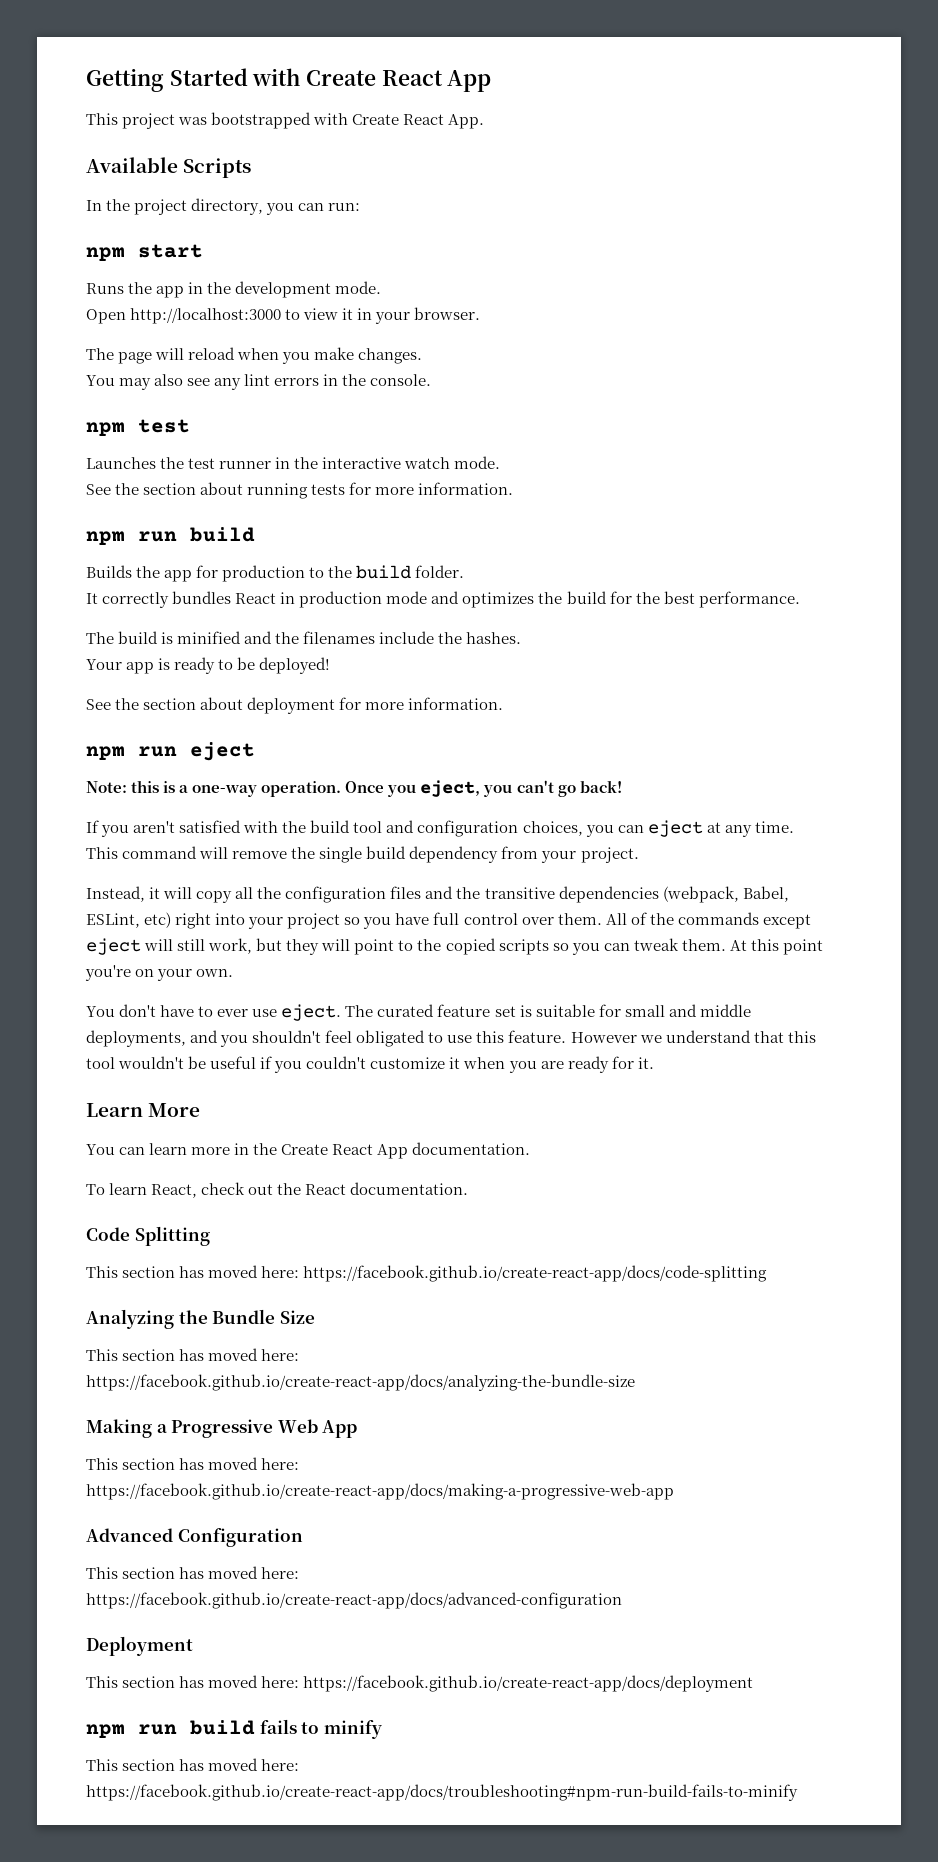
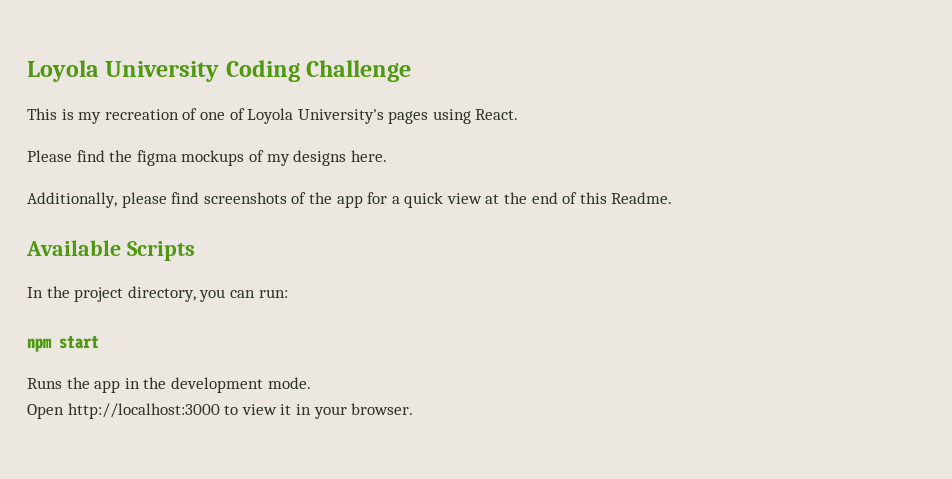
[86,68,492,92] [86,112,485,129] Getting Started with Create React App // This project was bootstrapped with Create React App. -> [27,60,412,82] [27,108,519,124] [27,150,387,166] [27,192,673,208] Loyola University Coding Challenge // This is my recreation of one of Loyola University's pages using React. // Please find the figma mockups of my designs here. // Additionally, please find screenshots of the app for a quick view at the end of this Readme.
[86,347,423,364] [86,374,432,390] [86,419,190,436] [86,456,501,469] [86,482,514,499] [86,527,255,545] [86,565,465,582] [86,591,800,608] [86,631,522,644] [86,657,331,674] [86,697,504,714] [86,742,255,761] [86,780,622,797] [86,820,794,837] [86,846,639,863] [86,886,789,903] [86,912,811,929] [86,938,823,955] [85,965,234,981] [86,1004,751,1021] [86,1030,816,1047] [86,1056,654,1073] [86,1103,201,1117] [86,1142,531,1159] [86,1182,469,1198] [86,1226,210,1246] [86,1265,768,1282] [86,1309,315,1329] [86,1348,300,1361] [86,1374,635,1391] [86,1419,358,1438] [86,1457,300,1470] [86,1483,674,1500] [86,1528,303,1547] [86,1566,300,1579] [86,1592,622,1609] [86,1636,193,1656] [86,1675,754,1692] [86,1719,382,1739] [86,1758,300,1771] [86,1784,798,1801] // The page will reload when you make changes. // You may also see any lint errors in the console. // npm test // Launches the test runner in the interactive watch mode. // See the section about running tests for more information. // npm run build // Builds the app for production to the build folder. // It correctly bundles React in production mode and optimizes the build for the best performance. // The build is minified and the filenames include the hashes. // Your app is ready to be deployed! // See the section about deployment for more information. // npm run eject // Note: this is a one-way operation. Once you eject, you can't go back! // If you aren't satisfied with the build tool and configuration choices, you can eject at any time. This command will remove the single build dependency from your project. // Instead, it will copy all the configuration files and the transitive dependencies (webpack, Babel, ESLint, etc) right into your project so you have full control over them. All of the commands except eject will still work, but they will point to the copied scripts so you can tweak them. At this point you're on your own. // You don't have to ever use eject. The curated feature set is suitable for small and middle deployments, and you shouldn't feel obligated to use this feature. However we understand that this tool wouldn't be useful if you couldn't customize it when you are ready for it. // Learn More // You can learn more in the Create React App documentation. // To learn React, check out the React documentation. // Code Splitting // This section has moved here: https://facebook.github.io/create-react-app/docs/code-splitting // Analyzing the Bundle Size // This section has moved here: https://facebook.github.io/create-react-app/docs/analyzing-the-bundle-size // Making a Progressive Web App // This section has moved here: https://facebook.github.io/create-react-app/docs/making-a-progressive-web-app // Advanced Configuration // This section has moved here: https://facebook.github.io/create-react-app/docs/advanced-configuration // Deployment // This section has moved here: https://facebook.github.io/create-react-app/docs/deployment // npm run build fails to minify // This section has moved here: https://facebook.github.io/create-react-app/docs/troubleshooting#npm-run-build-fails-to-minify -> (414, 409) none

